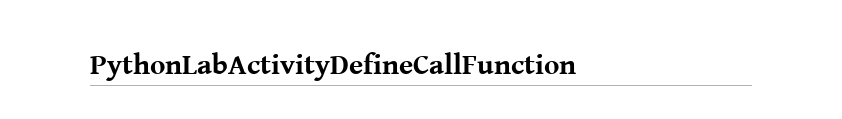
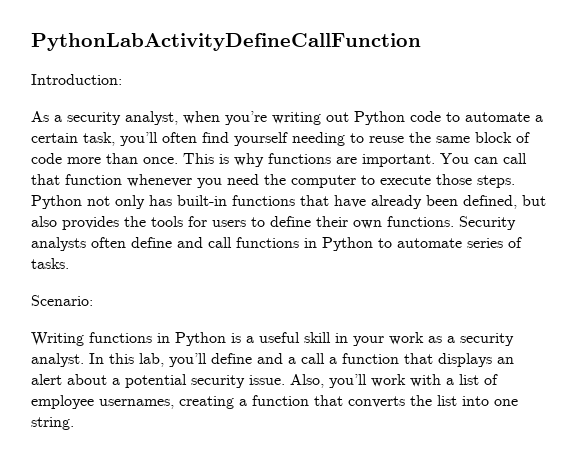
(576, 66) none -> [31,74,122,85] [31,111,543,125] [31,132,530,146] [31,153,527,167] [31,174,515,188] [31,195,546,209] [31,216,516,230] [31,237,522,251] [31,258,69,269] [31,295,93,306] [31,332,514,346] [31,353,514,367] [31,374,498,388] [31,395,518,409] [31,417,74,430] // Introduction: // As a security analyst, when you’re writing out Python code to automate a certain task, you’ll often find yourself needing to reuse the same block of code more than once. This is why functions are important. You can call that function whenever you need the computer to execute those steps. Python not only has built-in functions that have already been defined, but also provides the tools for users to define their own functions. Security analysts often define and call functions in Python to automate series of tasks. // Scenario: // Writing functions in Python is a useful skill in your work as a security analyst. In this lab, you’ll define and a call a function that displays an alert about a potential security issue. Also, you’ll work with a list of employee usernames, creating a function that converts the list into one string.

